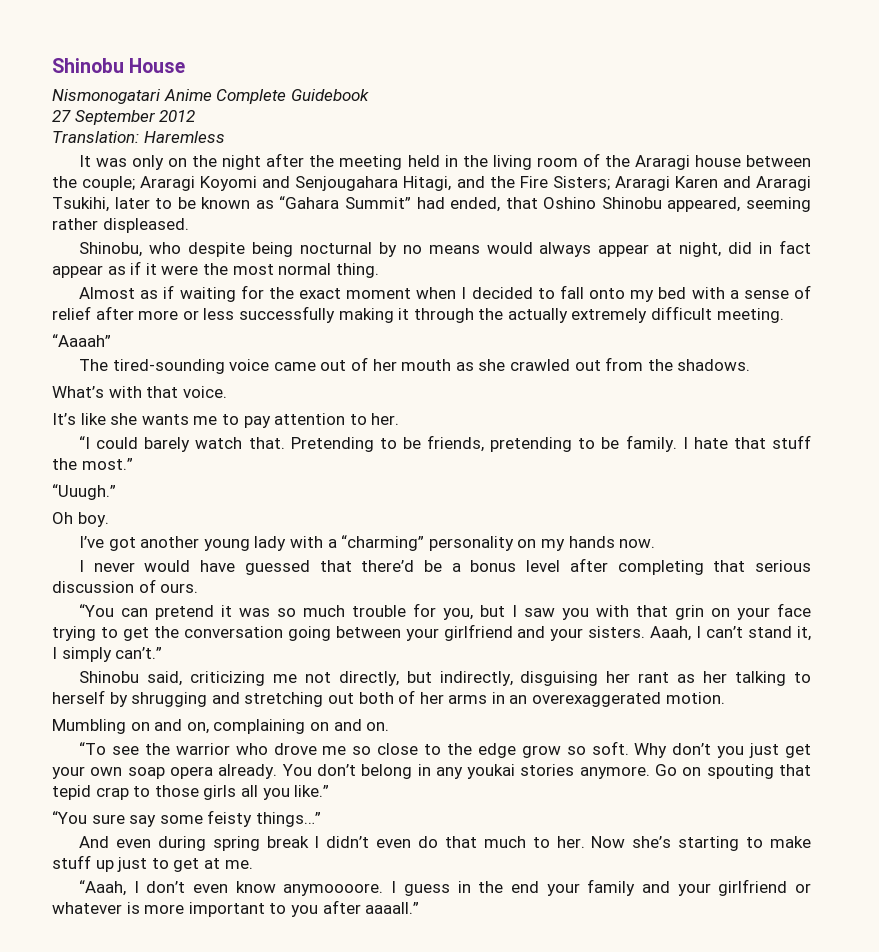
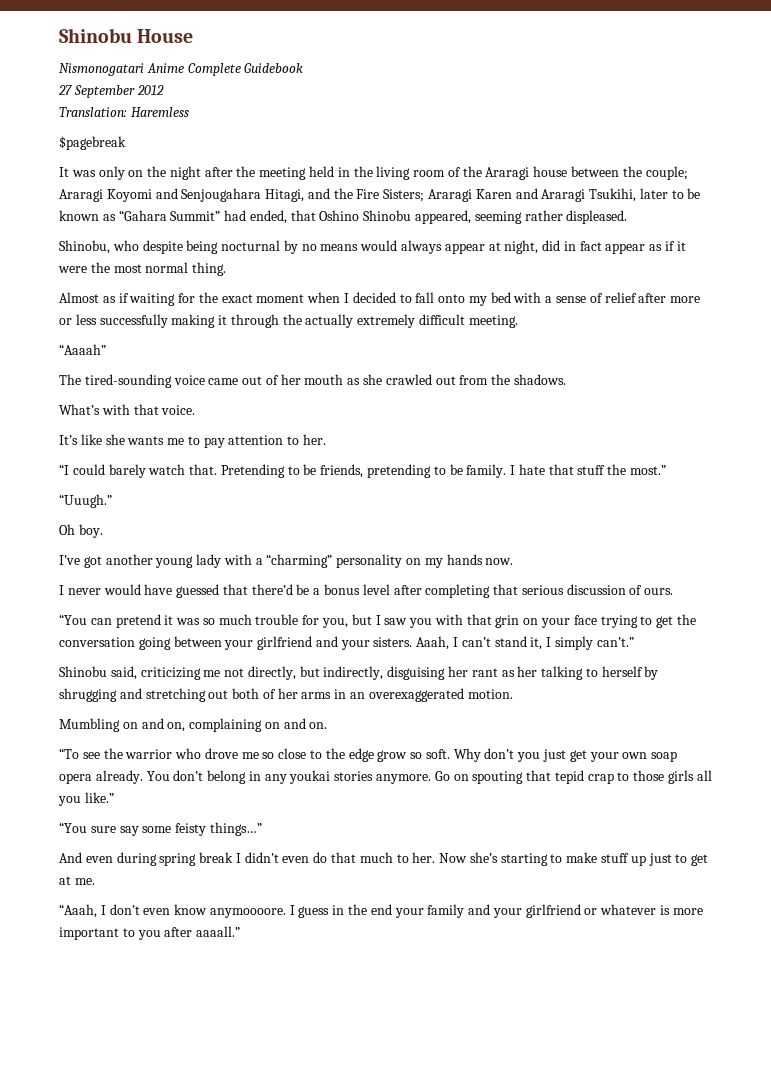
(225, 137) none -> [59,136,126,150] // $pagebreak

